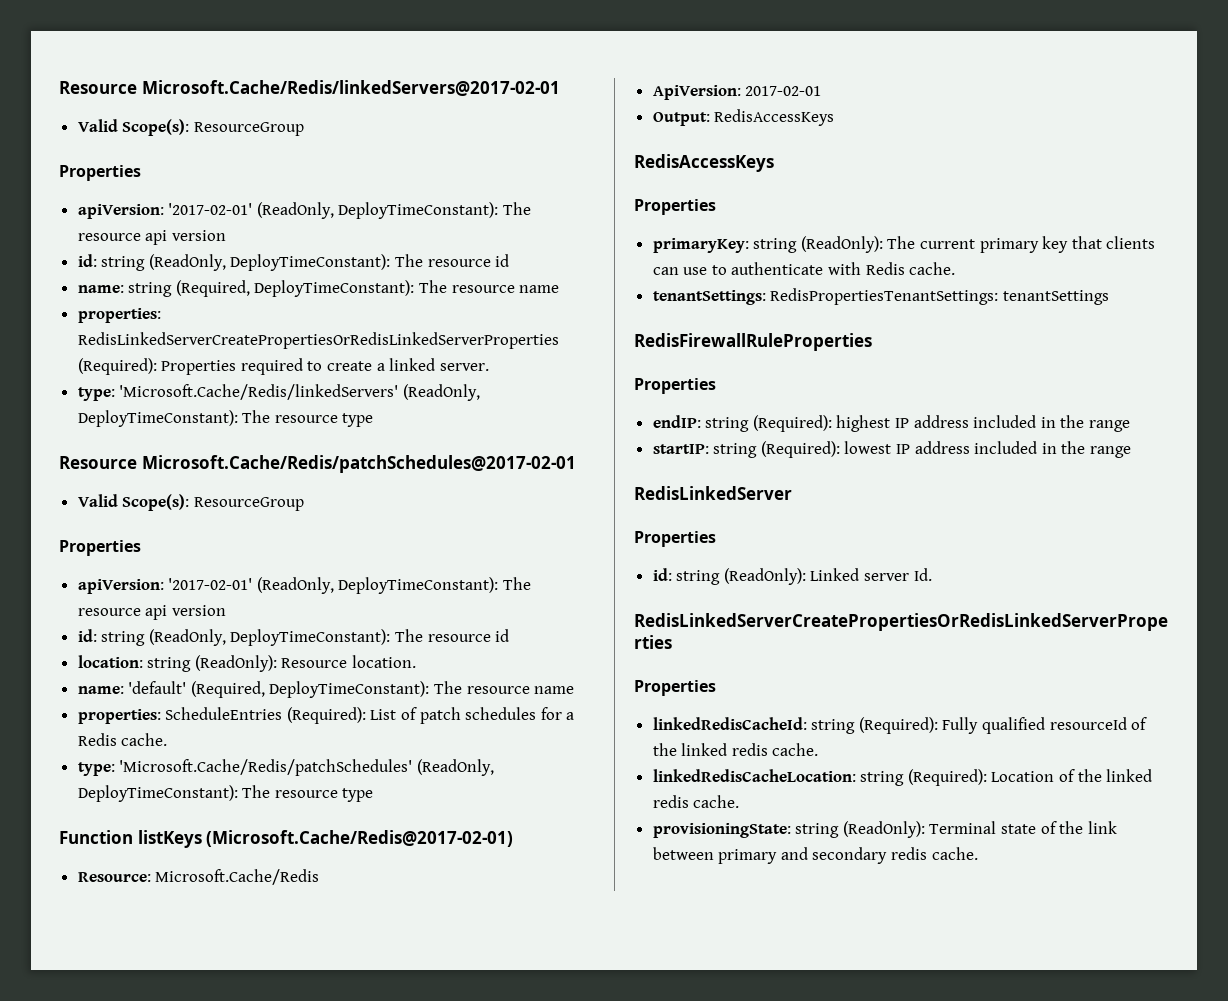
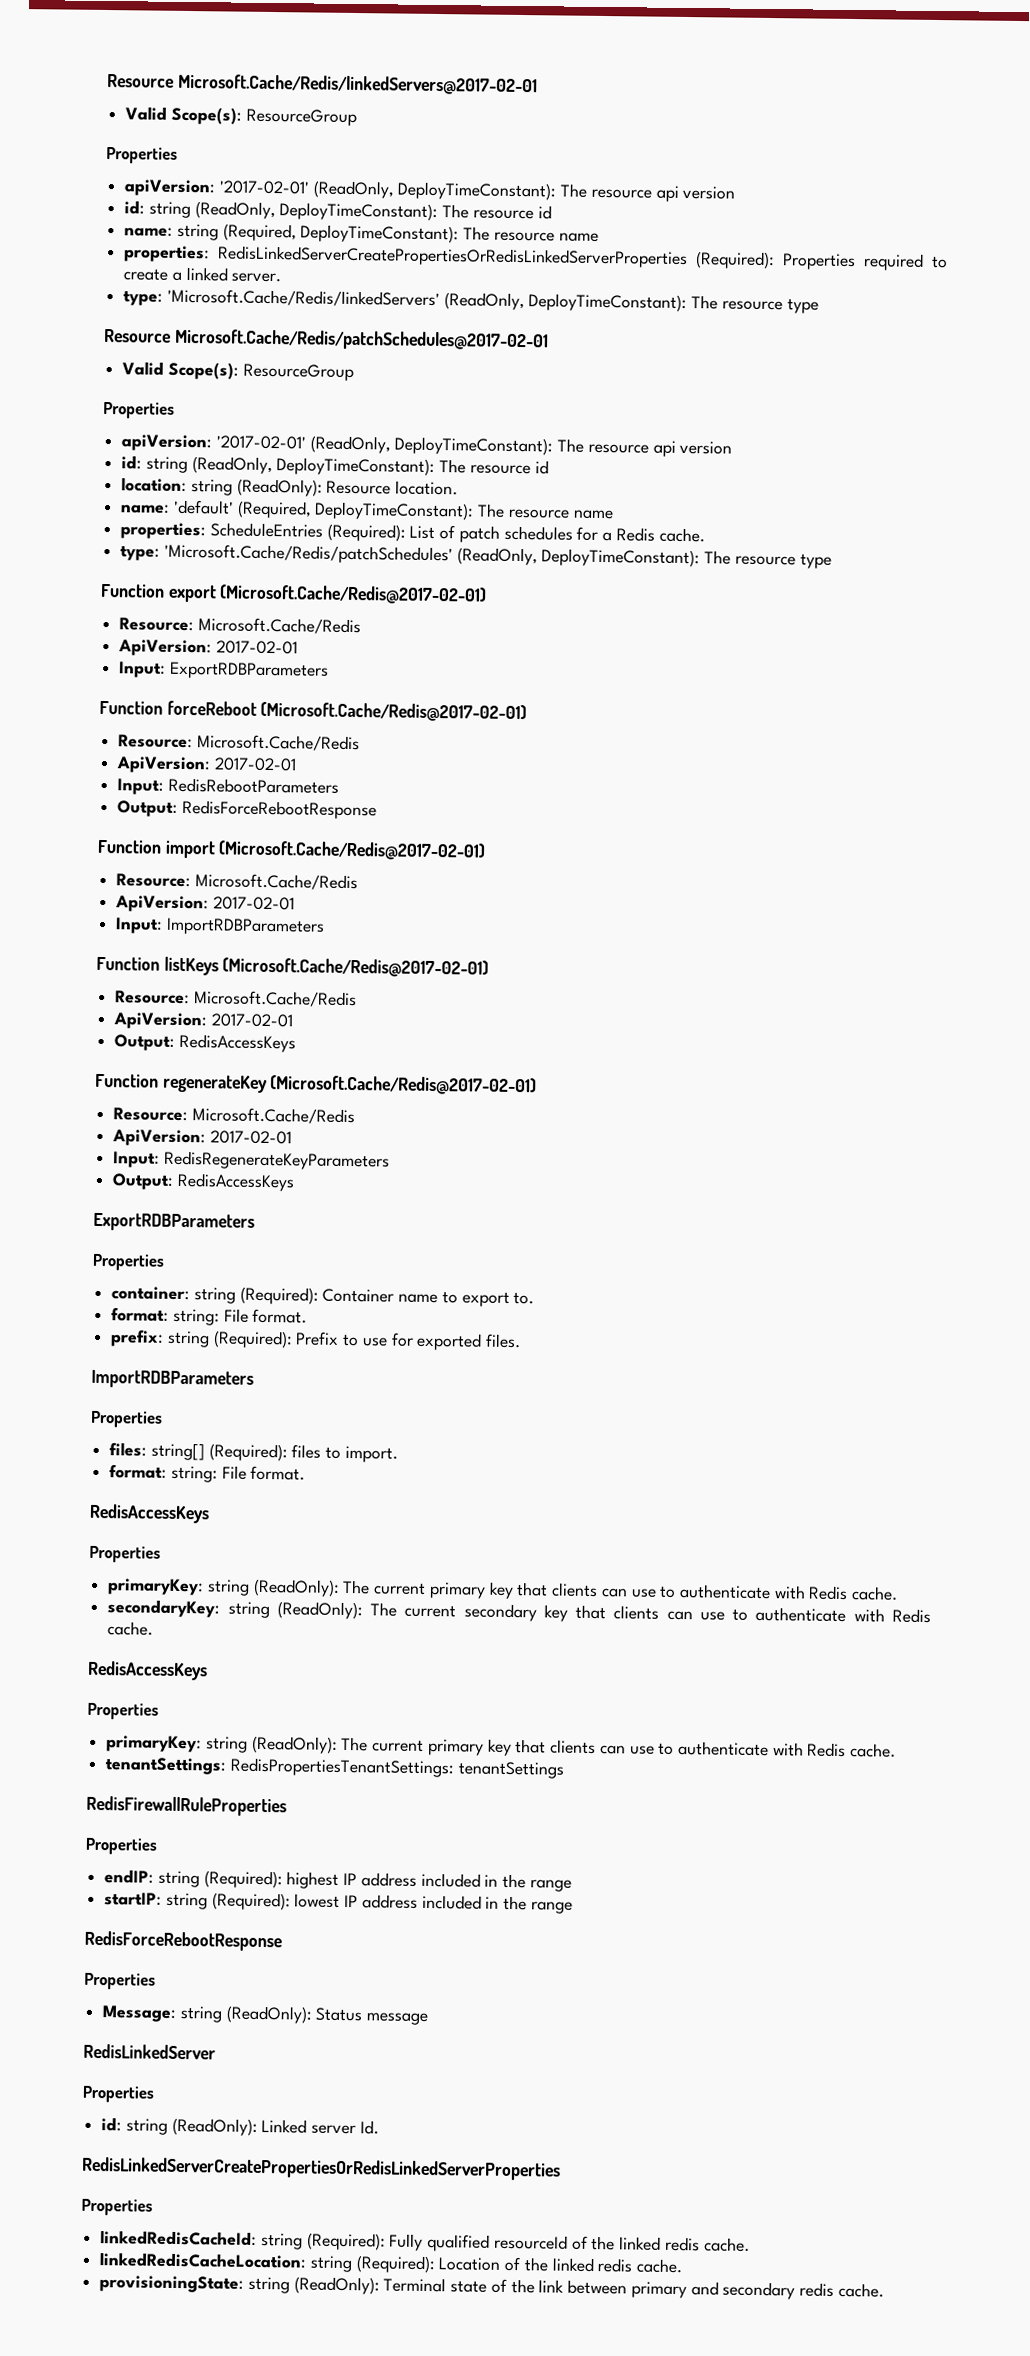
(374, 795) none -> [100,583,488,605] [119,617,361,635] [118,639,298,657] [119,661,329,680] [99,700,528,723] [118,734,360,752] [116,756,297,774] [117,777,339,795] [117,799,377,820] [97,839,487,861] [116,873,358,891] [115,895,295,913] [115,917,325,936] // Function export (Microsoft.Cache/Redis@2017-02-01) // Resource: Microsoft.Cache/Redis // ApiVersion: 2017-02-01 // Input: ExportRDBParameters // Function forceReboot (Microsoft.Cache/Redis@2017-02-01) // Resource: Microsoft.Cache/Redis // ApiVersion: 2017-02-01 // Input: RedisRebootParameters // Output: RedisForceRebootResponse // Function import (Microsoft.Cache/Redis@2017-02-01) // Resource: Microsoft.Cache/Redis // ApiVersion: 2017-02-01 // Input: ImportRDBParameters
(835, 117) none -> [95,1073,538,1096] [113,1107,355,1125] [112,1129,292,1147] [113,1150,390,1171] [112,1172,295,1192] [93,1212,255,1232] [92,1253,165,1271] [111,1286,535,1307] [111,1307,308,1326] [110,1329,522,1351] [91,1369,254,1389] [90,1410,163,1428] [109,1442,398,1463] [109,1464,306,1483] [89,1503,210,1524] [89,1545,161,1563] [107,1578,899,1601] [107,1599,931,1624] [107,1621,154,1636] // Function regenerateKey (Microsoft.Cache/Redis@2017-02-01) // Resource: Microsoft.Cache/Redis // ApiVersion: 2017-02-01 // Input: RedisRegenerateKeyParameters // Output: RedisAccessKeys // ExportRDBParameters // Properties // container: string (Required): Container name to export to. // format: string: File format. // prefix: string (Required): Prefix to use for exported files. // ImportRDBParameters // Properties // files: string[] (Required): files to import. // format: string: File format. // RedisAccessKeys // Properties // primaryKey: string (ReadOnly): The current primary key that clients can use to authenticate with Redis cache. // secondaryKey: string (ReadOnly): The current secondary key that clients can use to authenticate with Redis cache.
(1132, 452) none -> [84,1930,282,1952] [84,1972,156,1990] [102,2005,429,2026] // RedisForceRebootResponse // Properties // Message: string (ReadOnly): Status message

